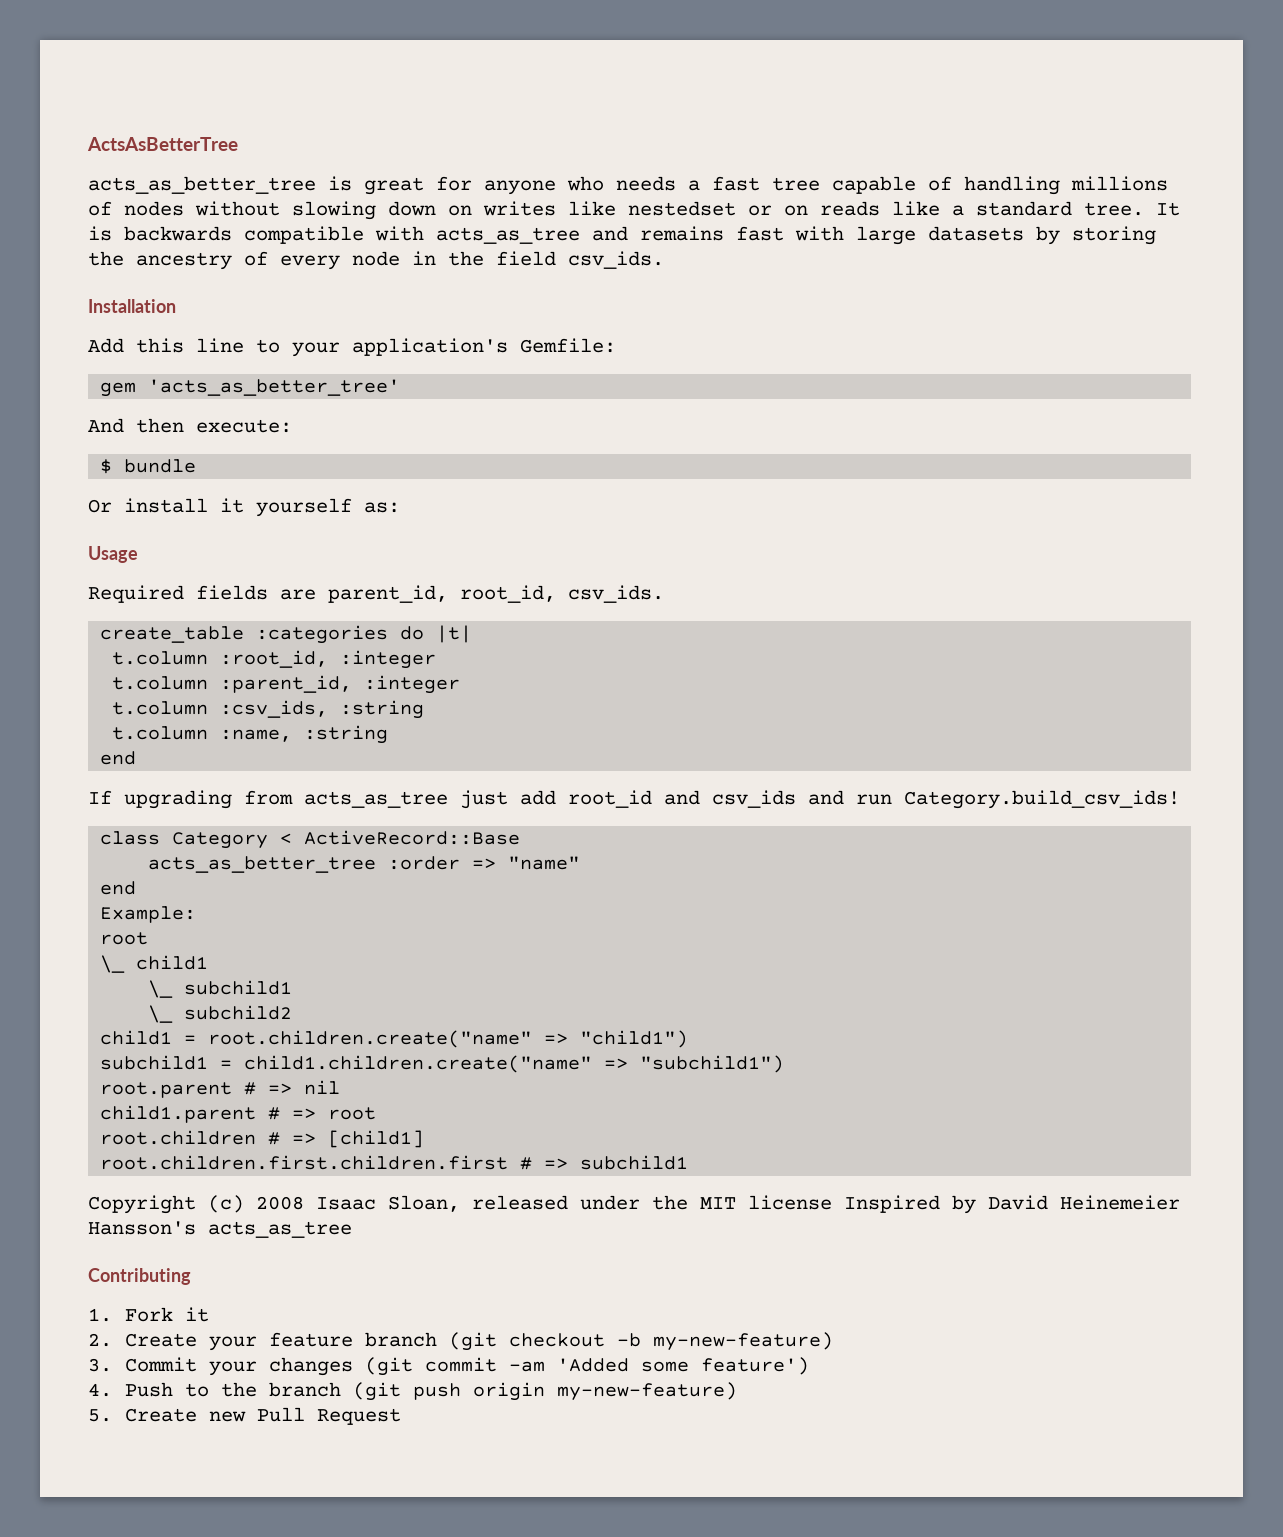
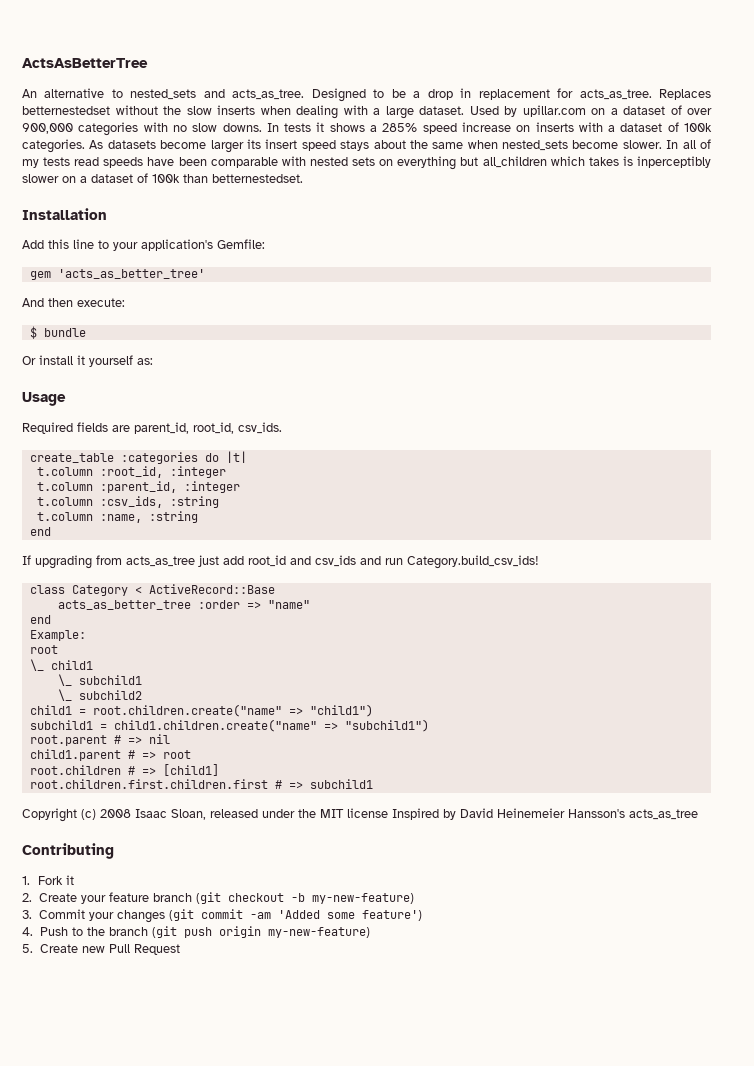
[88,176,1168,195] [88,201,1180,220] [88,226,1156,245] [88,251,664,270] acts_as_better_tree is great for anyone who needs a fast tree capable of handling millions of nodes without slowing down on writes like nestedset or on reads like a standard tree. It is backwards compatible with acts_as_tree and remains fast with large datasets by storing the ancestry of every node in the field csv_ids. -> [22,88,711,102] [22,105,712,119] [22,122,712,136] [22,139,712,153] [22,156,711,170] [22,173,303,183] An alternative to nested_sets and acts_as_tree. Designed to be a drop in replacement for acts_as_tree. Replaces betternestedset without the slow inserts when dealing with a large dataset. Used by upillar.com on a dataset of over 900,000 categories with no slow downs. In tests it shows a 285% speed increase on inserts with a dataset of 100k categories. As datasets become larger its insert speed stays about the same when nested_sets become slower. In all of my tests read speeds have been comparable with nested sets on everything but all_children which takes is inperceptibly slower on a dataset of 100k than betternestedset.

